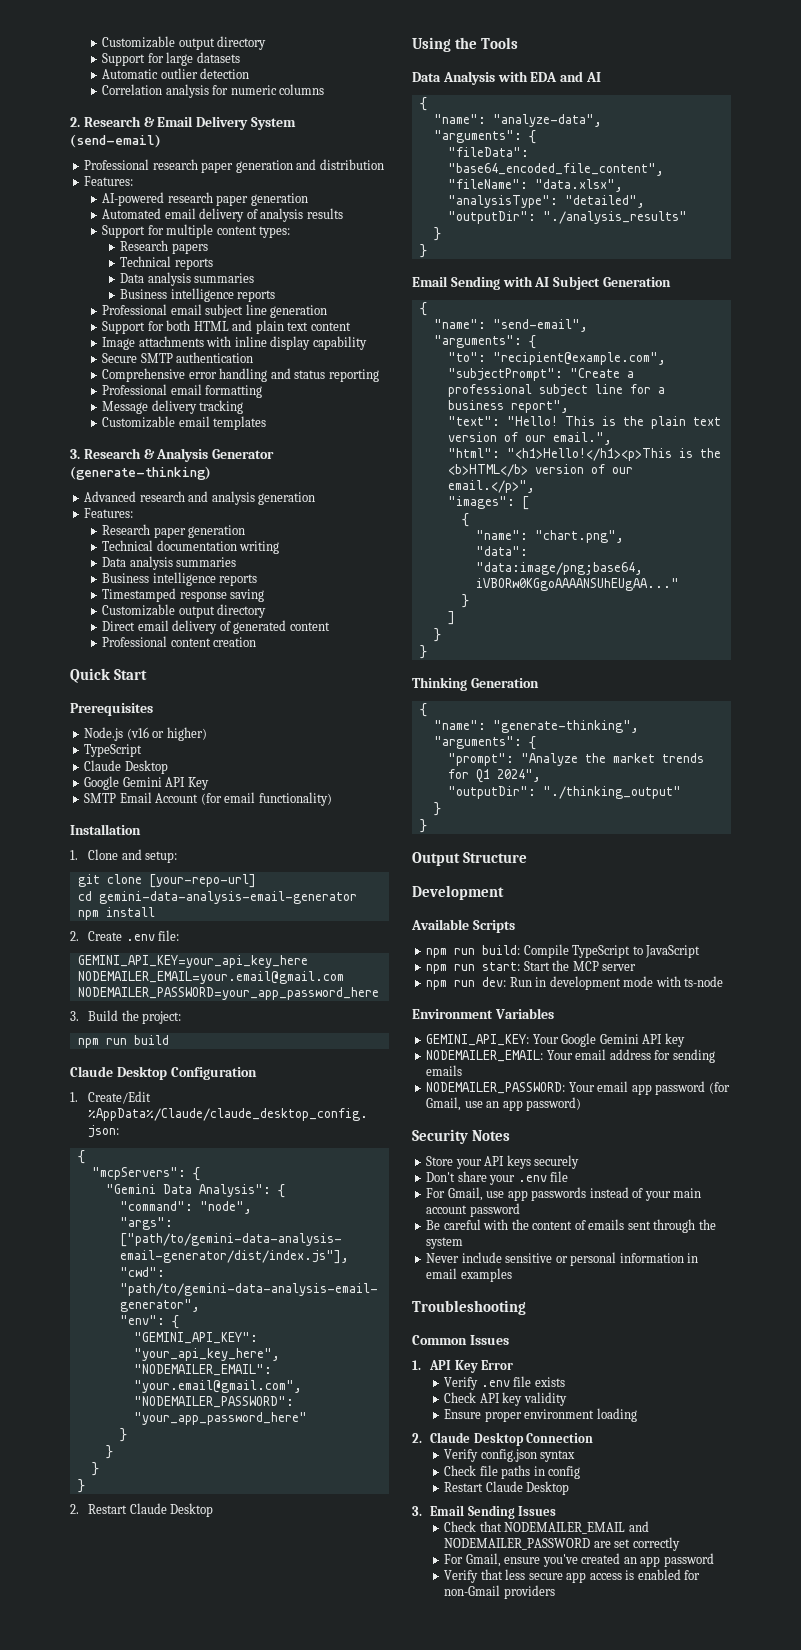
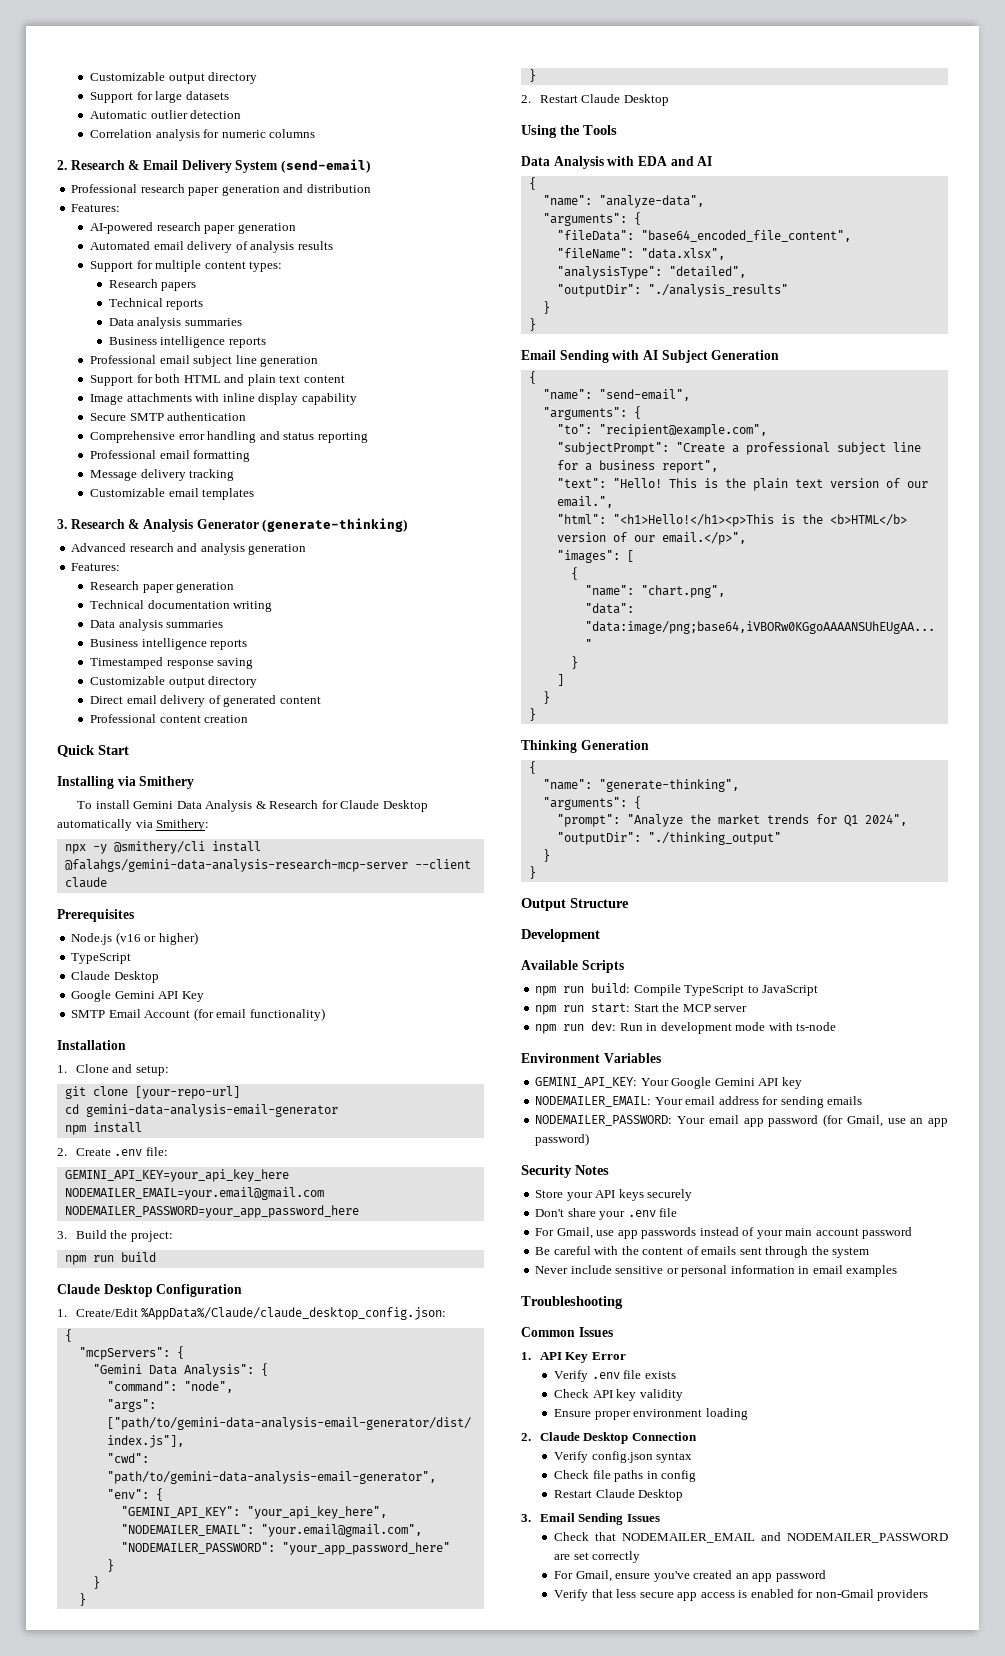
(148, 674) none -> [57,776,195,789] [77,800,428,812] [57,819,210,831] [64,841,261,854] [64,859,471,872] [64,877,107,888] // Installing via Smithery // To install Gemini Data Analysis & Research for Claude Desktop automatically via Smithery: // npx -y @smithery/cli install @falahgs/gemini-data-analysis-research-mcp-server --client claude

